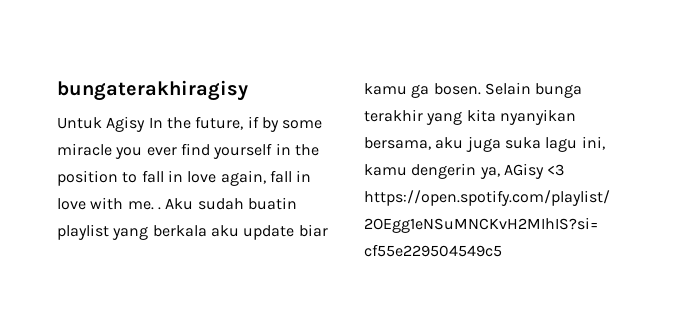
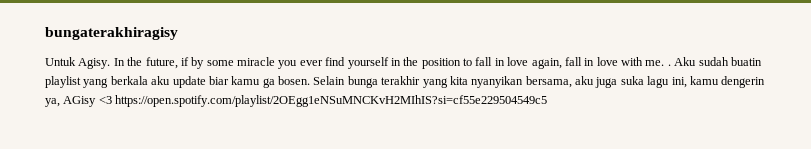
[106,116,146,132] Agisy -> [78,58,111,69] Agisy.

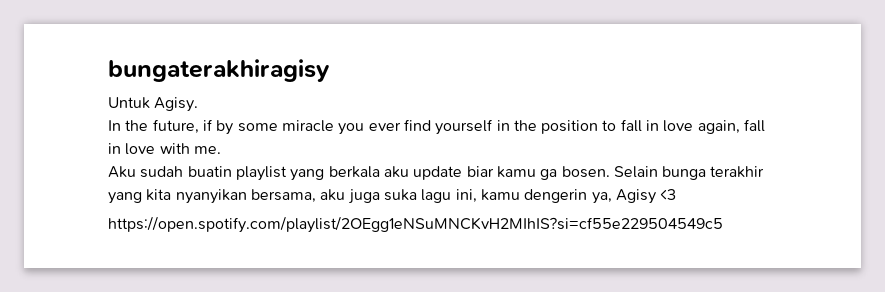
(111, 63) none -> (199, 104) //
[667,64,671,66] . -> (221, 150) //
[63,96,97,107] AGisy -> [615,189,656,204] Agisy
(112, 100) none -> (677, 194) //

